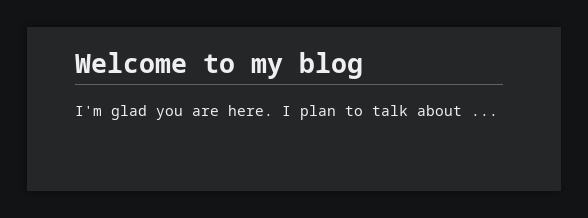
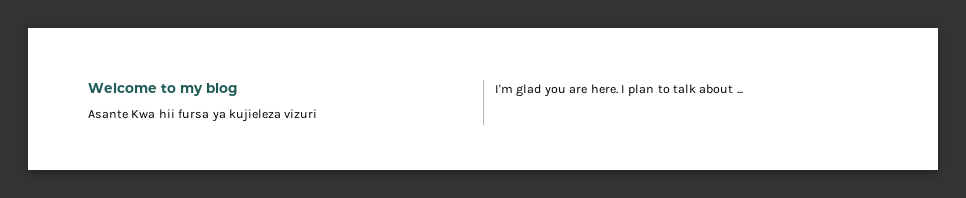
(363, 65) none -> [88,109,318,122] // Asante Kwa hii fursa ya kujieleza vizuri

